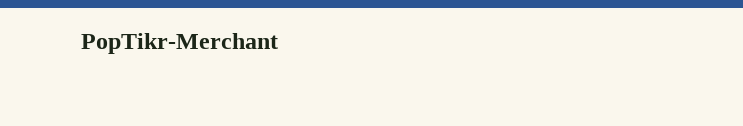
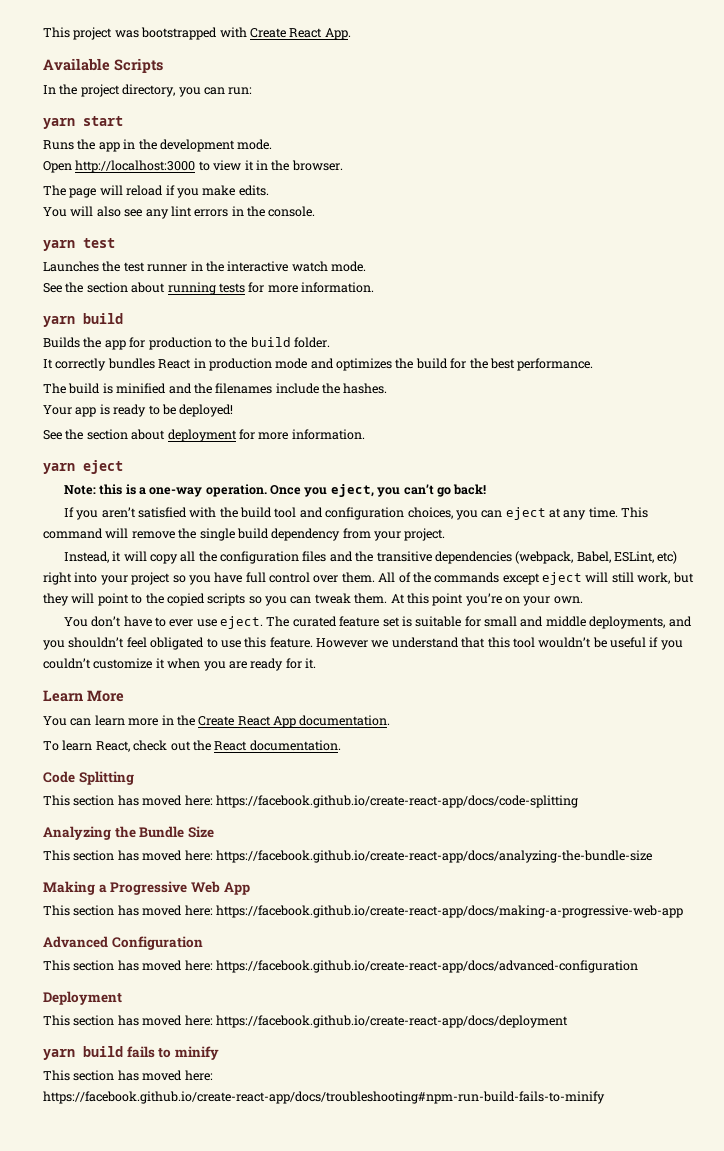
[81,33,278,54] PopTikr-Merchant -> [43,27,351,40] [43,58,163,73] [43,84,253,97] [43,116,123,129] [43,139,273,152] [43,160,343,173] [43,185,269,198] [43,206,316,219] [43,238,115,251] [43,261,366,272] [43,282,374,295] [43,313,123,327] [43,337,330,350] [43,358,594,371] [43,383,388,394] [43,404,234,417] [43,429,365,442] [43,460,123,474] [63,484,487,497] [63,507,649,520] [43,528,446,541] [63,551,678,564] [43,572,694,585] [43,593,583,606] [63,616,692,629] [43,637,683,650] [43,658,316,671] [43,690,124,702] [43,715,391,728] [43,740,341,752] [43,771,134,785] [43,795,578,808] [43,826,214,840] [43,850,652,863] [43,881,250,895] [43,905,683,918] [43,936,203,950] [43,960,638,973] [43,991,122,1005] [43,1015,568,1028] [43,1046,219,1060] [43,1070,213,1081] [43,1091,605,1104] This project was bootstrapped with Create React App. // Available Scripts // In the project directory, you can run: // yarn start // Runs the app in the development mode. // Open http://localhost:3000 to view it in the browser. // The page will reload if you make edits. // You will also see any lint errors in the console. // yarn test // Launches the test runner in the interactive watch mode. // See the section about running tests for more information. // yarn build // Builds the app for production to the build folder. // It correctly bundles React in production mode and optimizes the build for the best performance. // The build is minified and the filenames include the hashes. // Your app is ready to be deployed! // See the section about deployment for more information. // yarn eject // Note: this is a one-way operation. Once you eject, you can’t go back! // If you aren’t satisfied with the build tool and configuration choices, you can eject at any time. This command will remove the single build dependency from your project. // Instead, it will copy all the configuration files and the transitive dependencies (webpack, Babel, ESLint, etc) right into your project so you have full control over them. All of the commands except eject will still work, but they will point to the copied scripts so you can tweak them. At this point you’re on your own. // You don’t have to ever use eject. The curated feature set is suitable for small and middle deployments, and you shouldn’t feel obligated to use this feature. However we understand that this tool wouldn’t be useful if you couldn’t customize it when you are ready for it. // Learn More // You can learn more in the Create React App documentation. // To learn React, check out the React documentation. // Code Splitting // This section has moved here: https://facebook.github.io/create-react-app/docs/code-splitting // Analyzing the Bundle Size // This section has moved here: https://facebook.github.io/create-react-app/docs/analyzing-the-bundle-size // Making a Progressive Web App // This section has moved here: https://facebook.github.io/create-react-app/docs/making-a-progressive-web-app // Advanced Configuration // This section has moved here: https://facebook.github.io/create-react-app/docs/advanced-configuration // Deployment // This section has moved here: https://facebook.github.io/create-react-app/docs/deployment // yarn build fails to minify // This section has moved here: https://facebook.github.io/create-react-app/docs/troubleshooting#npm-run-build-fails-to-minify

